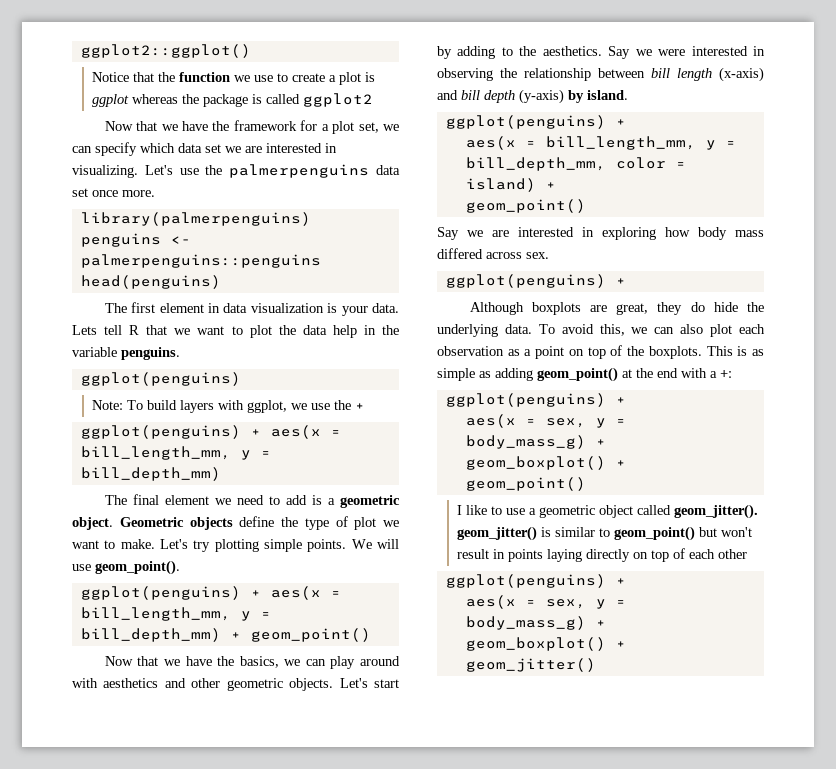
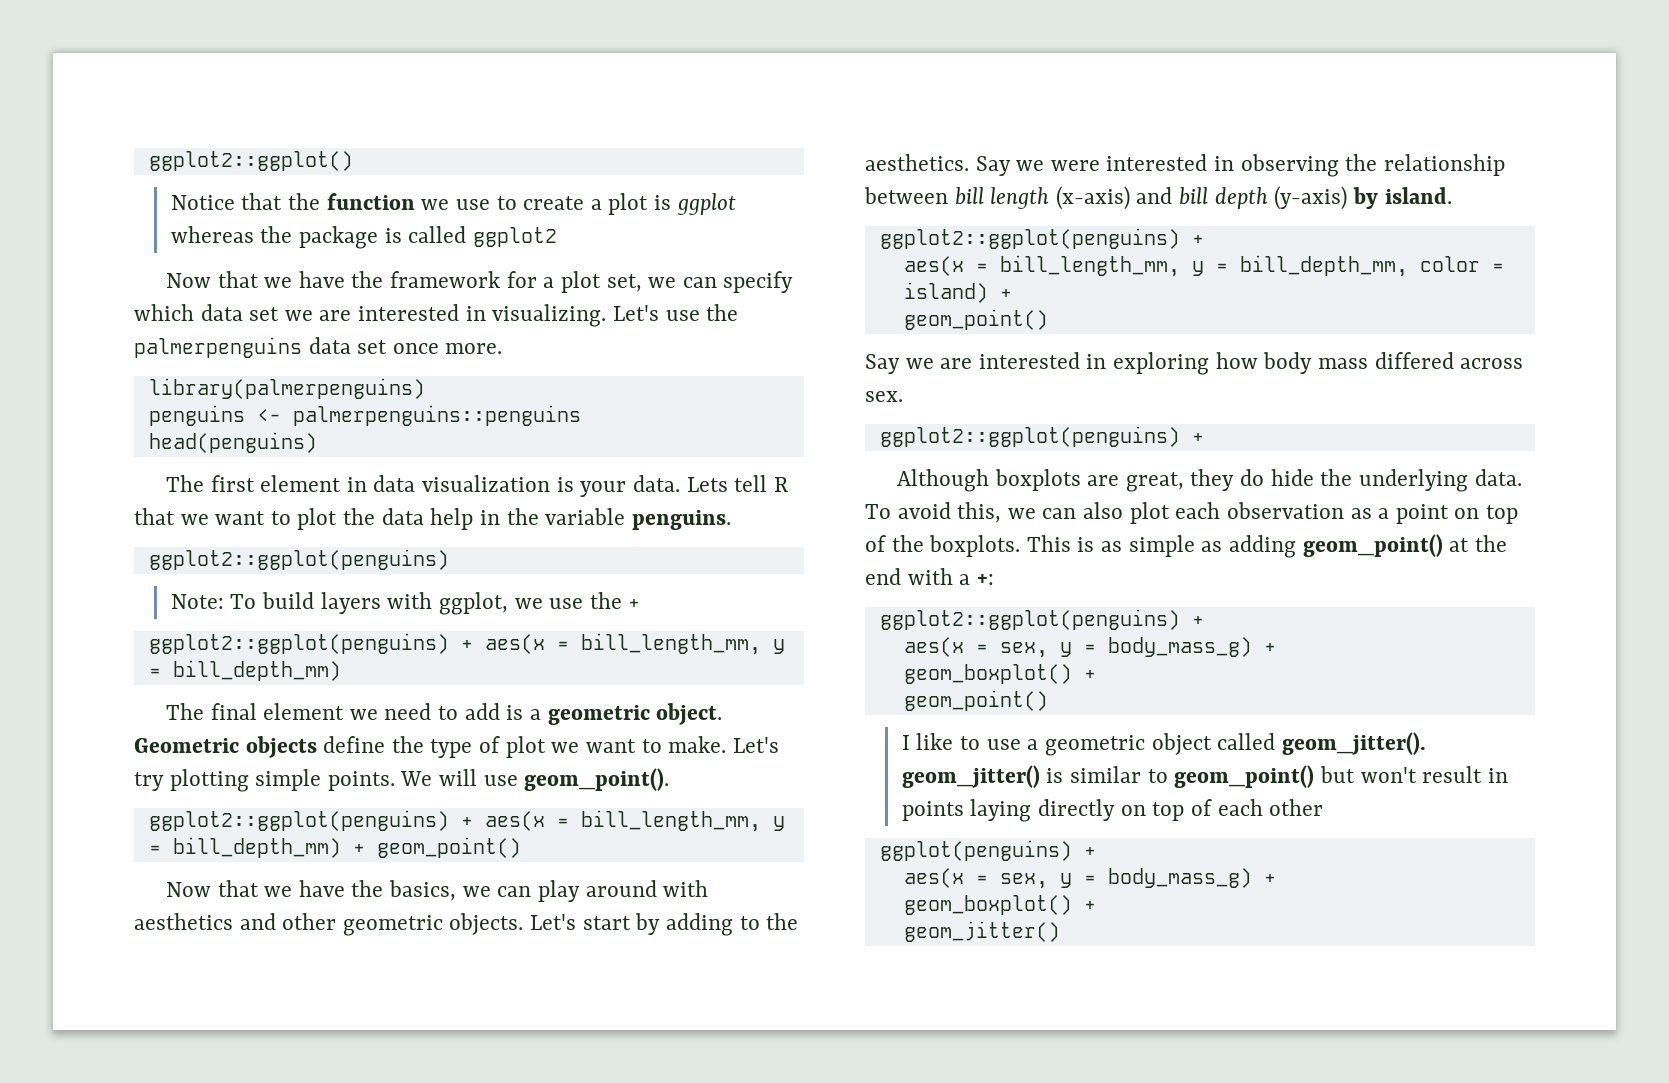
[80,372,241,386] ggplot(penguins) -> [148,549,449,570] ggplot2::ggplot(penguins)
[80,425,241,439] ggplot(penguins) -> [148,633,449,654] ggplot2::ggplot(penguins)
[80,586,241,600] ggplot(penguins) -> [148,810,449,831] ggplot2::ggplot(penguins)
[445,115,606,129] ggplot(penguins) -> [879,228,1180,249] ggplot2::ggplot(penguins)
[445,274,606,288] ggplot(penguins) -> [879,426,1180,447] ggplot2::ggplot(penguins)
[445,393,606,407] ggplot(penguins) -> [879,609,1180,630] ggplot2::ggplot(penguins)

